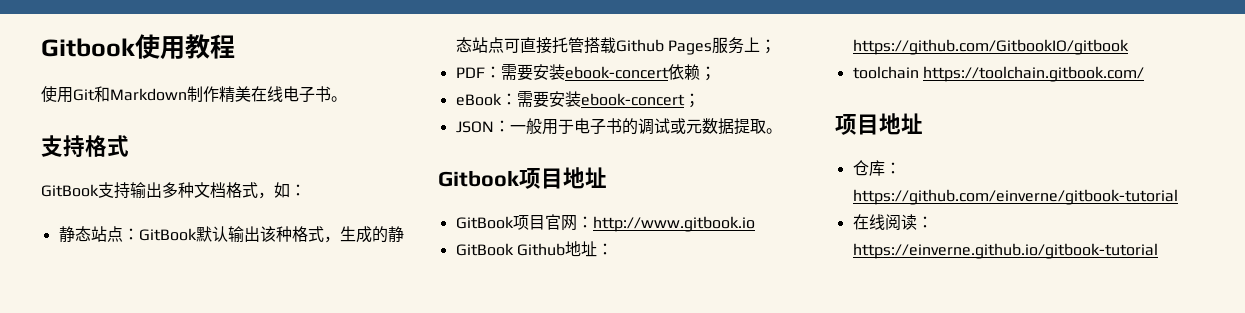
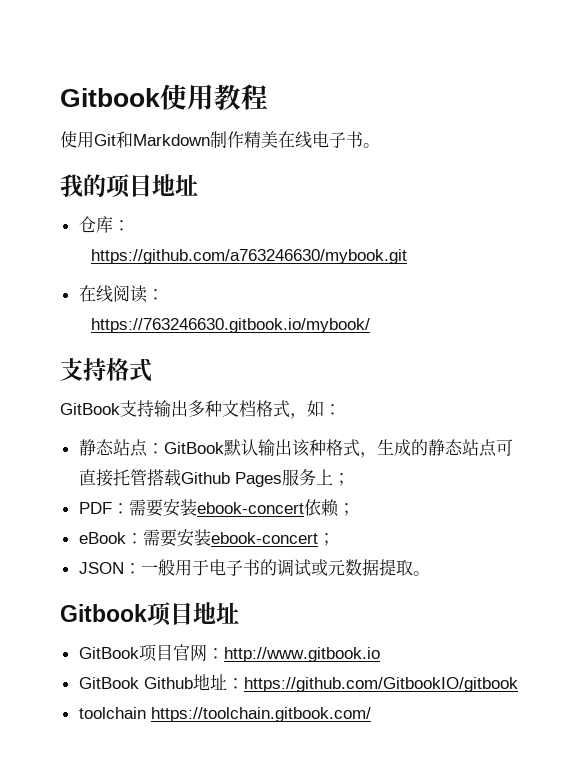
(347, 99) none -> [60,174,198,198] [78,216,130,233] [91,249,408,264] [78,285,164,303] [91,318,371,333] // 我的项目地址 // 仓库： // https://github.com/a763246630/mybook.git // 在线阅读： // https://763246630.gitbook.io/mybook/
[835,113,923,135] [852,160,901,176] [852,189,1178,205] [852,214,933,230] [852,243,1158,259] // 项目地址 // 仓库：https://github.com/einverne/gitbook-tutorial // 在线阅读：https://einverne.github.io/gitbook-tutorial -> (371, 714) none

